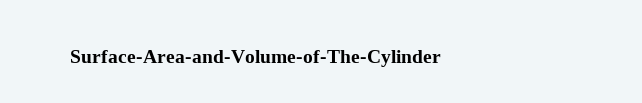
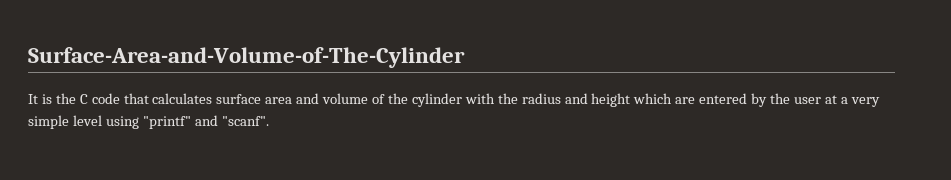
(441, 58) none -> [28,93,880,107] [28,115,269,129] // It is the C code that calculates surface area and volume of the cylinder with the radius and height which are entered by the user at a very simple level using "printf" and "scanf".

